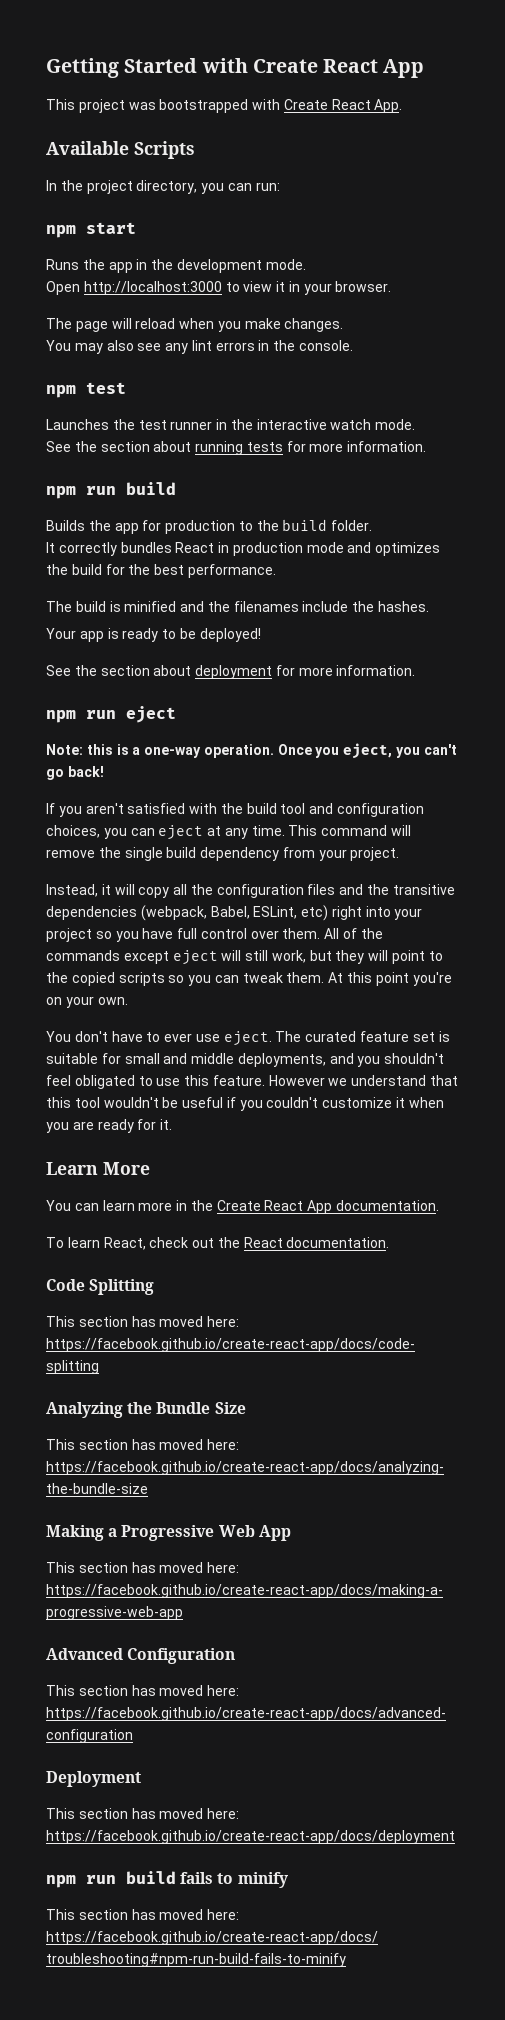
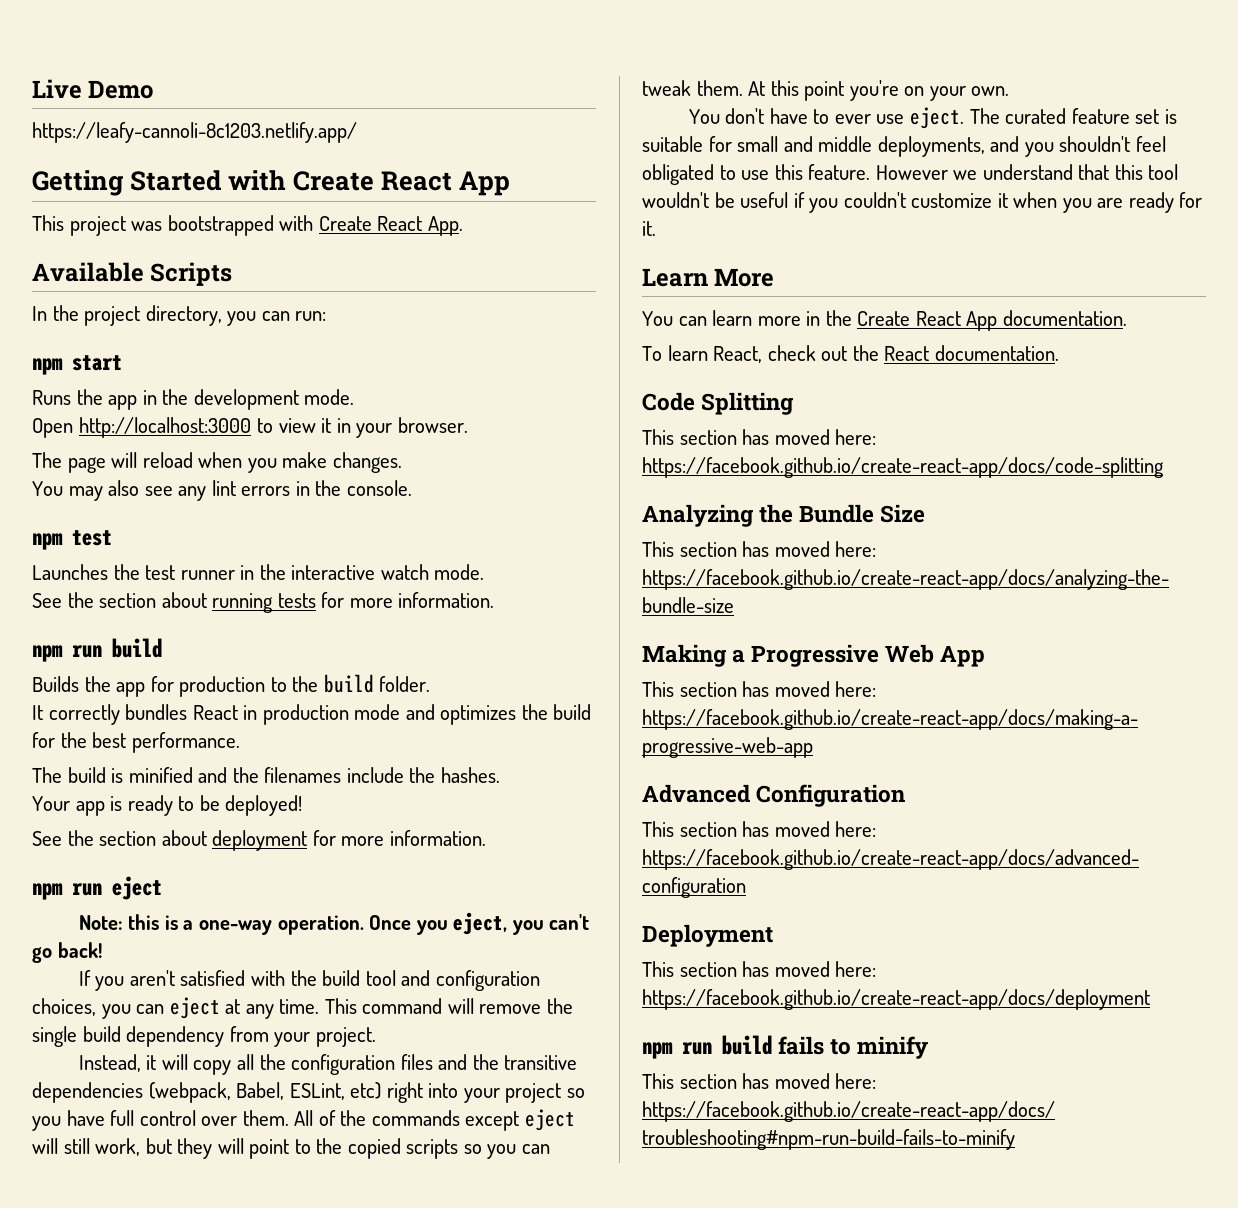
(46, 68) none -> [32,79,154,99] [32,122,357,143] Live Demo // https://leafy-cannoli-8c1203.netlify.app/ //

